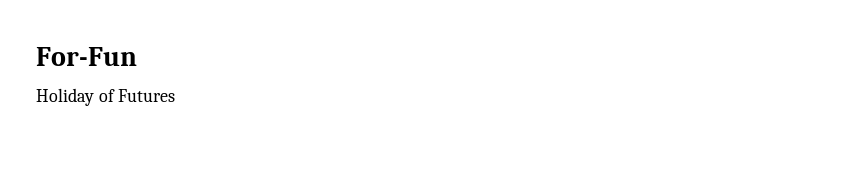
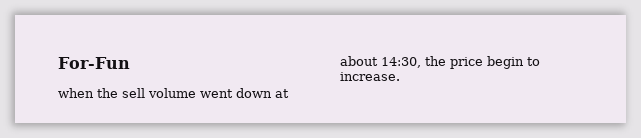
[36,88,176,106] Holiday of Futures -> [58,88,289,98] [340,56,540,69] [340,72,400,81] when the sell volume went down at about 14:30, the price begin to increase.

